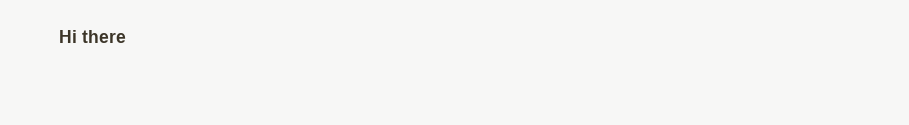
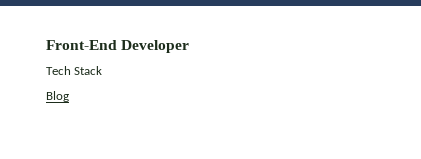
[59,30,126,43] Hi there -> [46,40,190,53] [46,66,103,75] [46,91,69,102] Front-End Developer // Tech Stack // Blog

